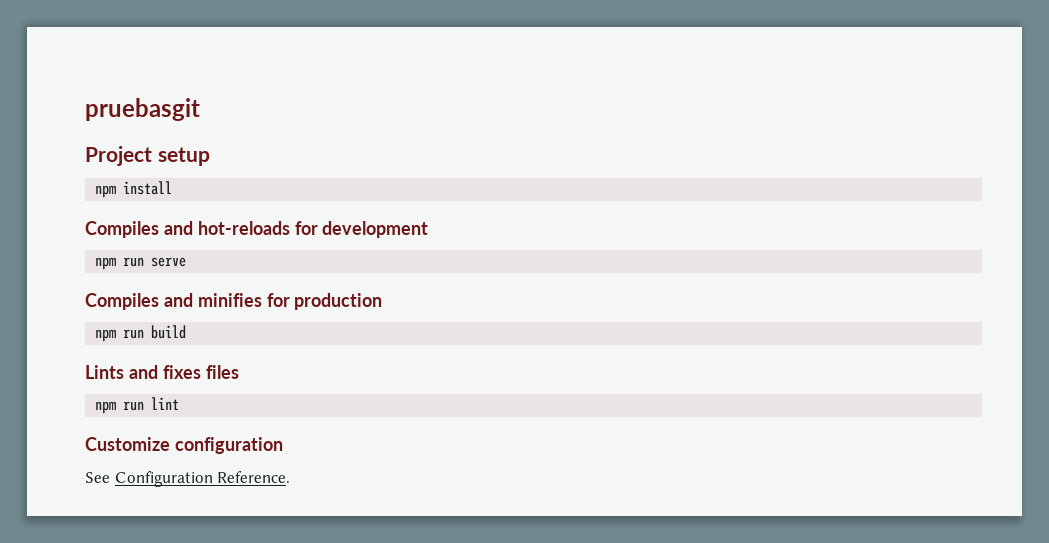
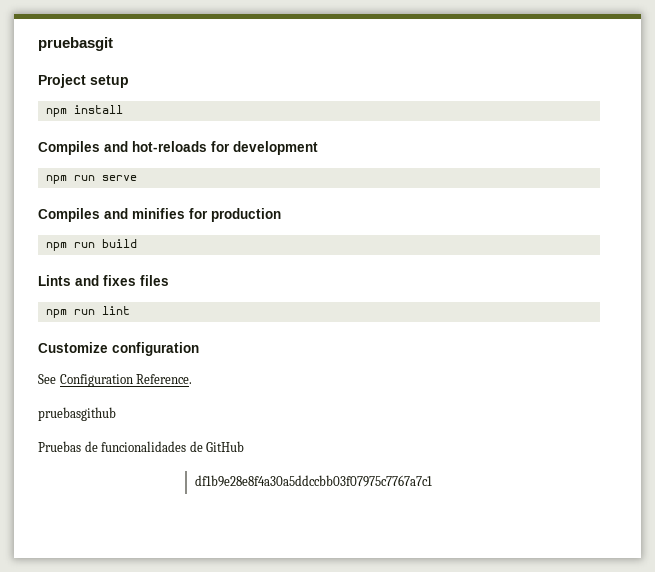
(291, 477) none -> [38,407,116,421] [38,441,245,452] [194,475,432,487] // pruebasgithub // Pruebas de funcionalidades de GitHub // df1b9e28e8f4a30a5ddccbb03f07975c7767a7c1

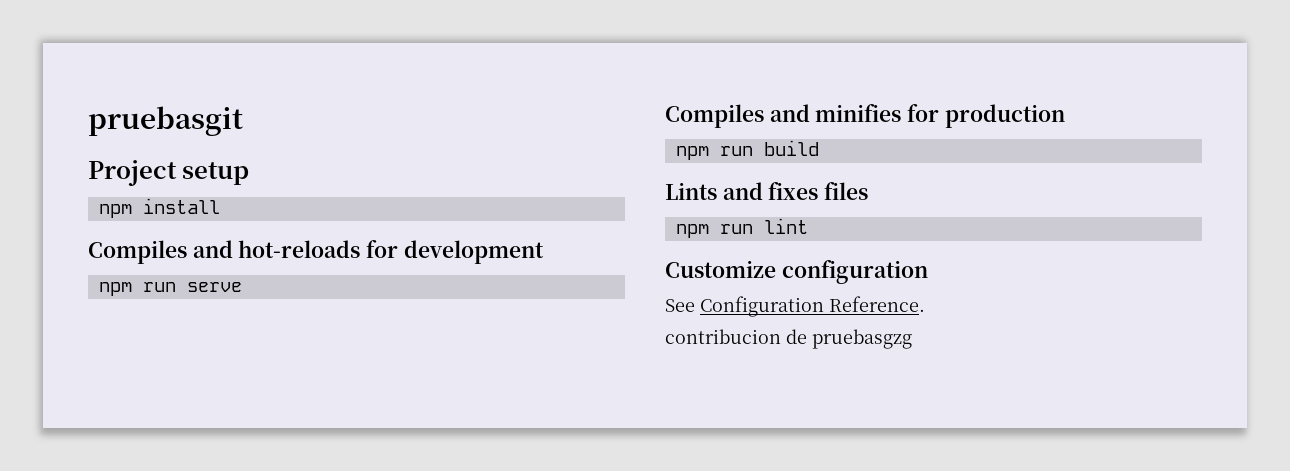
[38,407,116,421] [38,441,245,452] [194,475,432,487] pruebasgithub // Pruebas de funcionalidades de GitHub // df1b9e28e8f4a30a5ddccbb03f07975c7767a7c1 -> [665,329,912,349] contribucion de pruebasgzg

